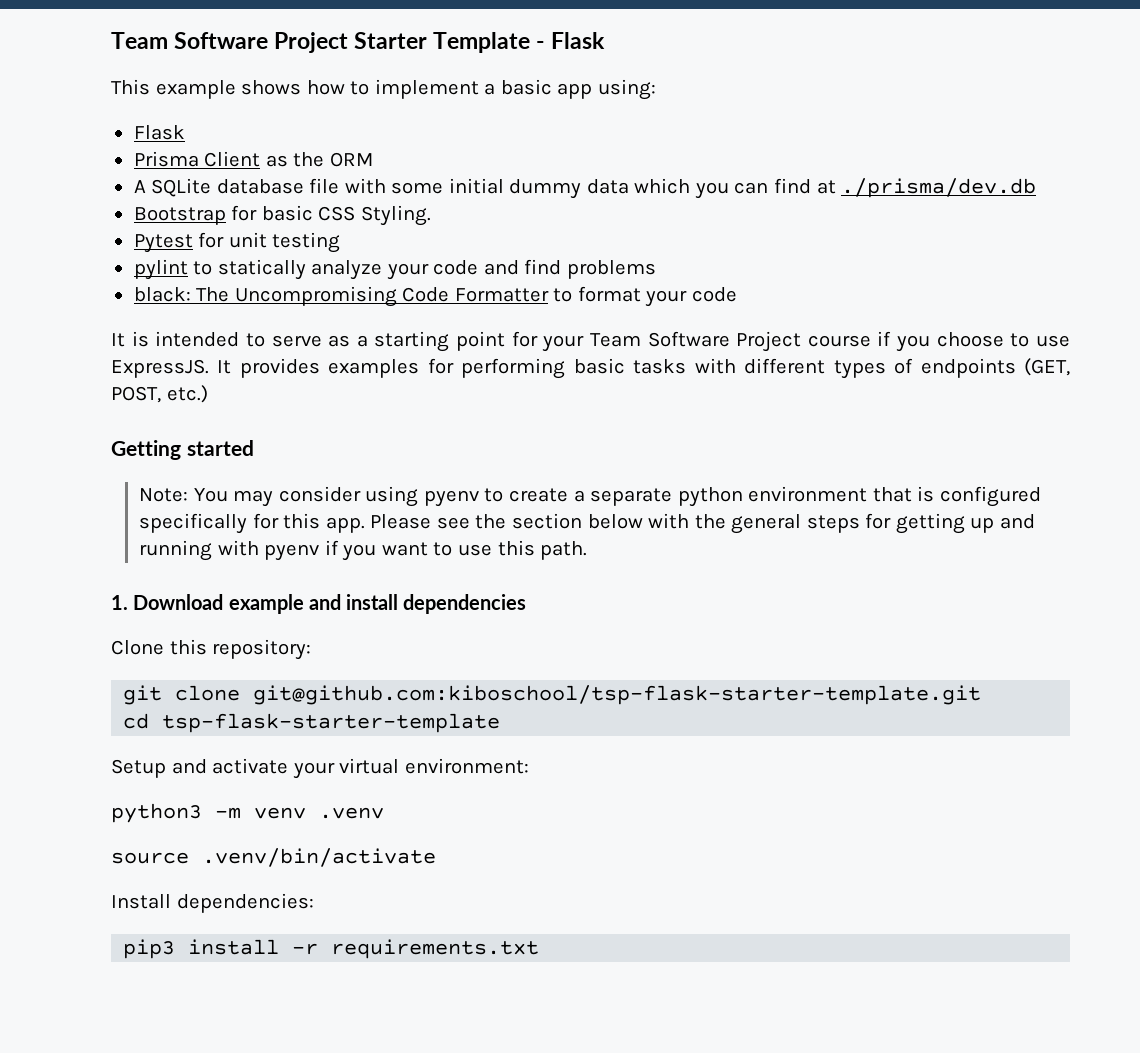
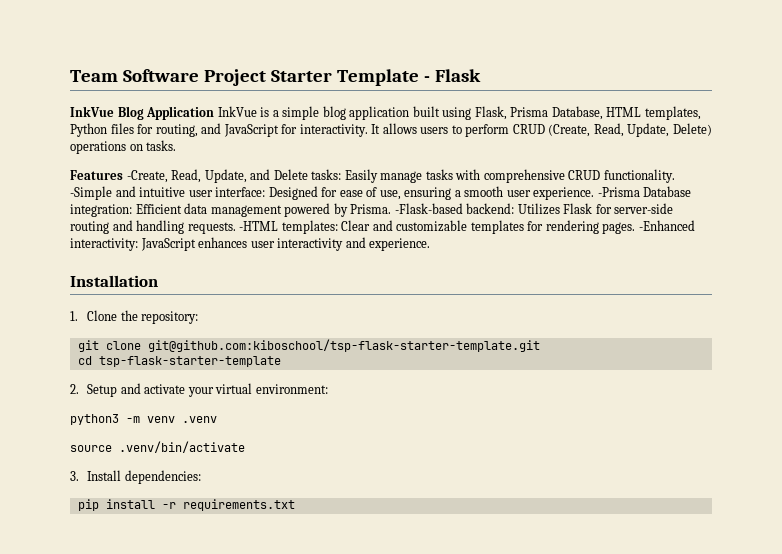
[111,79,656,100] [133,125,185,140] [133,151,373,167] [133,178,1037,199] [133,205,431,226] [133,232,341,253] [133,259,656,280] [133,286,737,307] [111,331,1071,352] [111,358,1070,379] [111,385,208,403] [111,440,254,460] [139,486,1041,507] [139,513,1035,534] [139,540,588,561] [111,594,527,614] [111,639,207,655] This example shows how to implement a basic app using: // Flask // Prisma Client as the ORM // A SQLite database file with some initial dummy data which you can find at ./prisma/dev.db // Bootstrap for basic CSS Styling. // Pytest for unit testing // pylint to statically analyze your code and find problems // black: The Uncompromising Code Formatter to format your code // It is intended to serve as a starting point for your Team Software Project course if you choose to use ExpressJS. It provides examples for performing basic tasks with different types of endpoints (GET, POST, etc.) // Getting started // Note: You may consider using pyenv to create a separate python environment that is configured specifically for this app. Please see the section below with the general steps for getting up and running with pyenv if you want to use this path. // 1. Download example and install dependencies // Clone this -> [70,106,701,120] [70,123,712,137] [70,140,177,154] [70,169,675,183] [70,186,692,200] [70,203,674,217] [70,220,695,234] [70,237,431,251] [70,275,158,287] [70,310,138,321] InkVue Blog Application InkVue is a simple blog application built using Flask, Prisma Database, HTML templates, Python files for routing, and JavaScript for interactivity. It allows users to perform CRUD (Create, Read, Update, Delete) operations on tasks. // Features -Create, Read, Update, and Delete tasks: Easily manage tasks with comprehensive CRUD functionality. -Simple and intuitive user interface: Designed for ease of use, ensuring a smooth user experience. -Prisma Database integration: Efficient data management powered by Prisma. -Flask-based backend: Utilizes Flask for server-side routing and handling requests. -HTML templates: Clear and customizable templates for rendering pages. -Enhanced interactivity: JavaScript enhances user interactivity and experience. // Installation // 1. Clone the
(501, 723) none -> [70,384,79,394] 2.
(436, 857) none -> [70,471,79,481] 3.
[123,939,176,959] pip3 -> [77,499,99,511] pip

